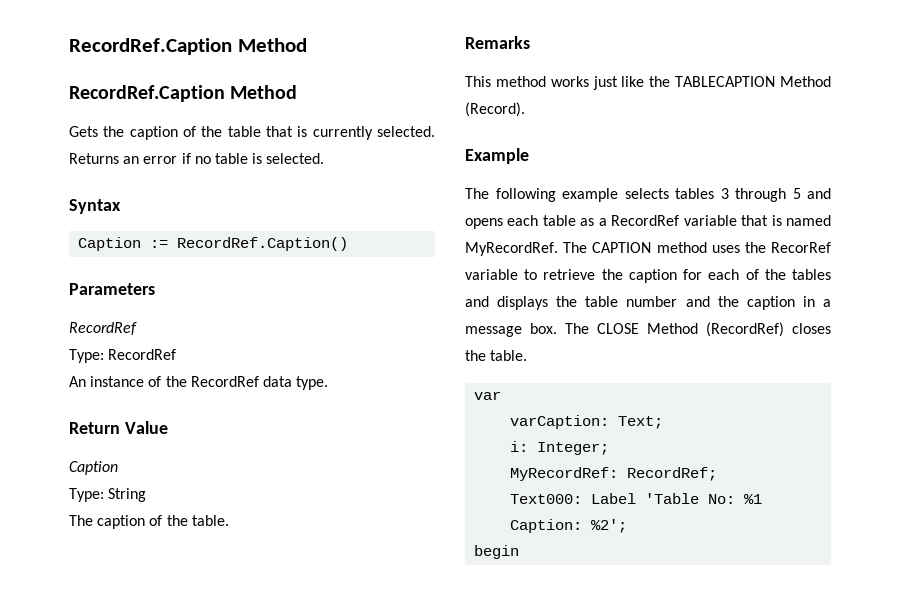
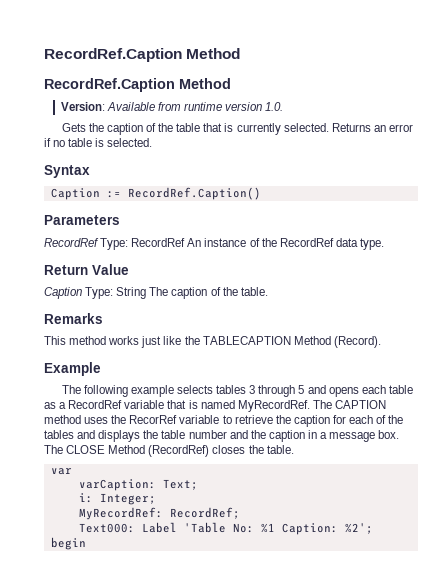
(298, 92) none -> [60,102,284,111] // Version: Available from runtime version 1.0.
(137, 328) // -> (99, 242) none
(177, 354) // -> (186, 242) none
(118, 468) // -> (82, 293) none
(147, 495) // -> (147, 293) none

